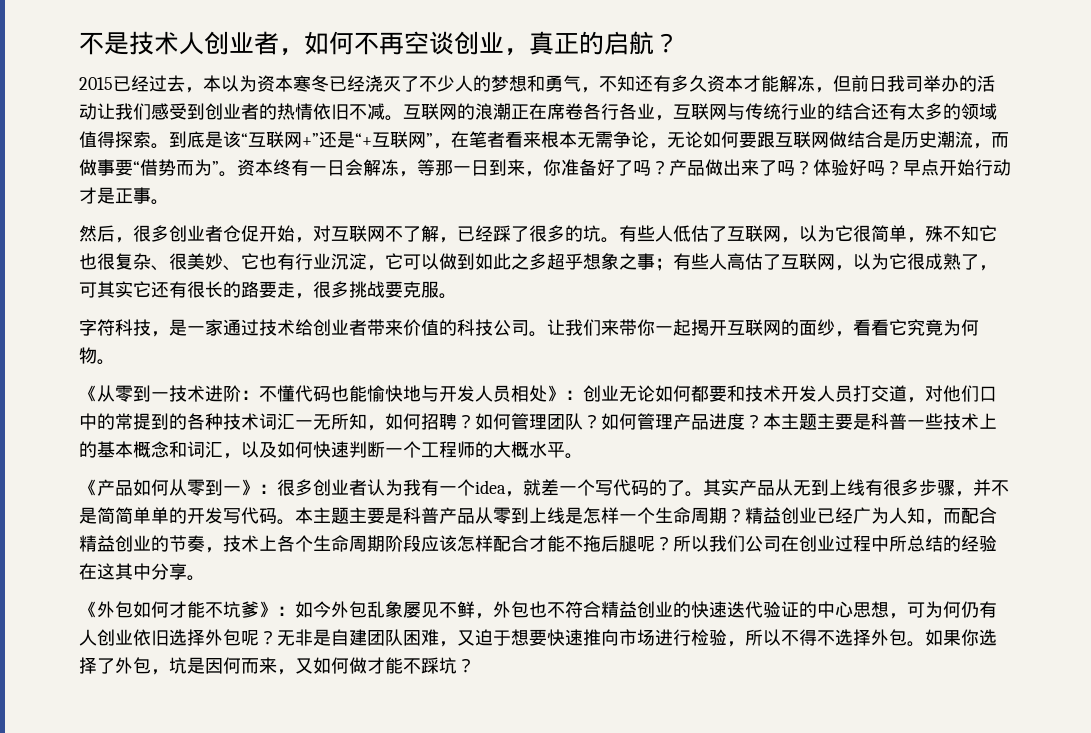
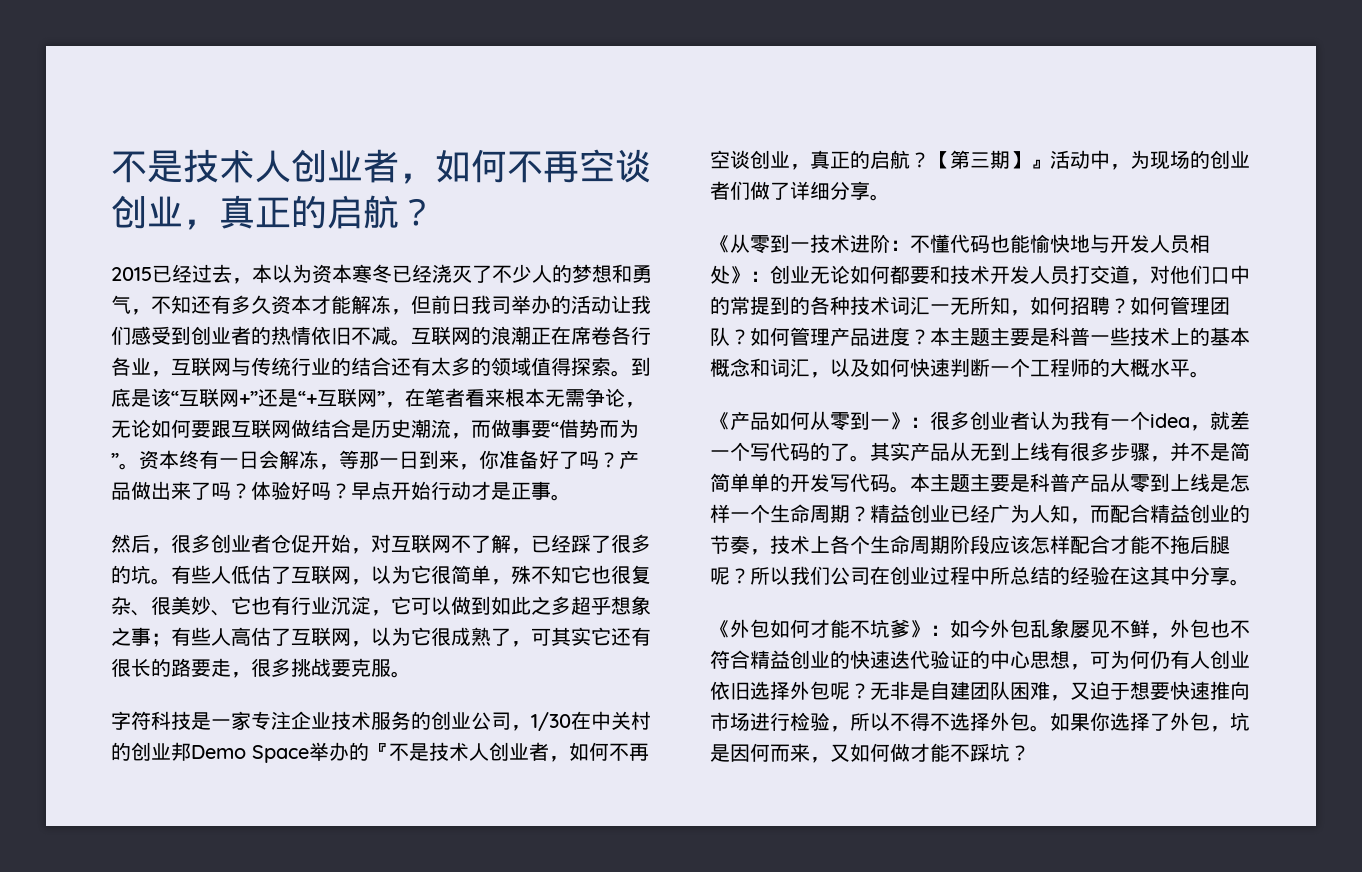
[151,319,979,337] [79,347,97,364] ，是一家通过技术给创业者带来价值的科技公司。让我们来带你一起揭开互联网的面纱，看看它究竟为何物 -> [191,711,651,731] [111,742,649,763] [710,150,1250,170] [710,181,870,200] 是一家专注企业技术服务的创业公司，1/30在中关村的创业邦Demo Space举办的『不是技术人创业者，如何不再空谈创业，真正的启航？【第三期】』活动中，为现场的创业者们做了详细分享

